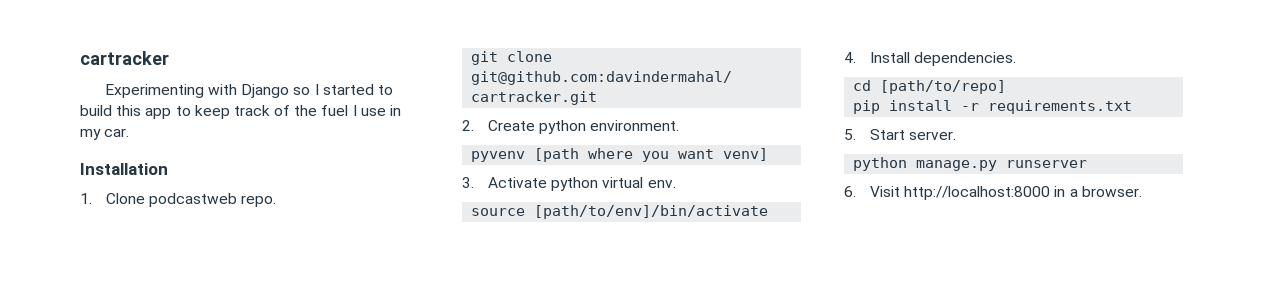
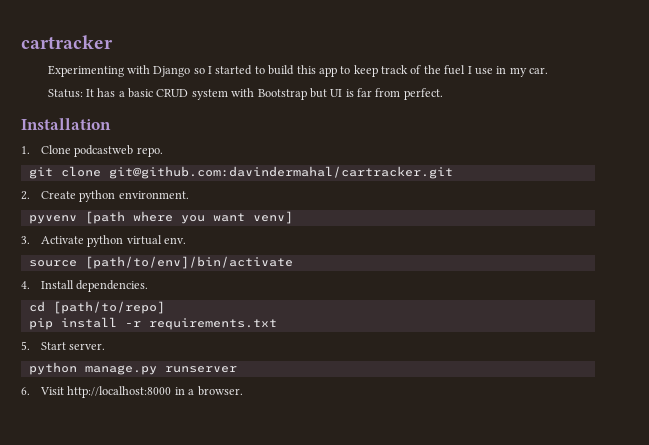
(130, 132) none -> [47,88,443,100] // Status: It has a basic CRUD system with Bootstrap but UI is far from perfect.

